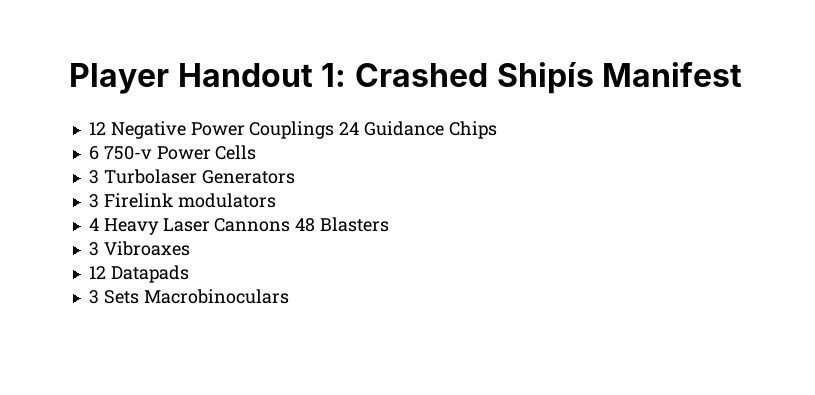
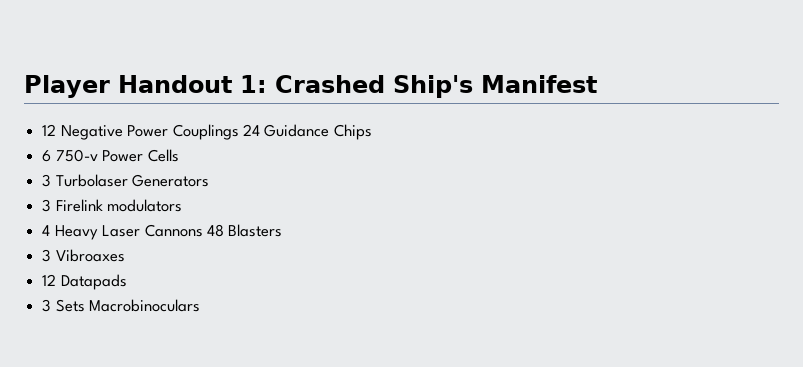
[496,62,594,94] Shipís -> [392,75,473,98] Ship's

